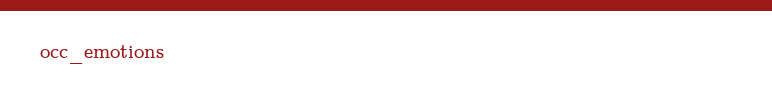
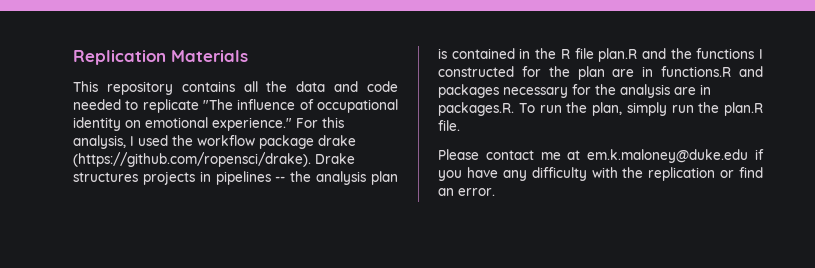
[40,45,164,64] occ_emotions -> [73,50,248,65] [73,81,398,95] [73,99,398,113] [73,117,344,131] [73,135,356,149] [73,152,355,167] [73,171,398,185] [438,48,763,62] [438,66,763,80] [438,84,711,98] [438,102,763,116] [438,120,460,131] [438,149,764,163] [438,167,763,181] [438,188,495,196] Replication Materials // This repository contains all the data and code needed to replicate "The influence of occupational identity on emotional experience." For this analysis, I used the workflow package drake (https://github.com/ropensci/drake). Drake structures projects in pipelines -- the analysis plan is contained in the R file plan.R and the functions I constructed for the plan are in functions.R and packages necessary for the analysis are in packages.R. To run the plan, simply run the plan.R file. // Please contact me at em.k.maloney@duke.edu if you have any difficulty with the replication or find an error.

